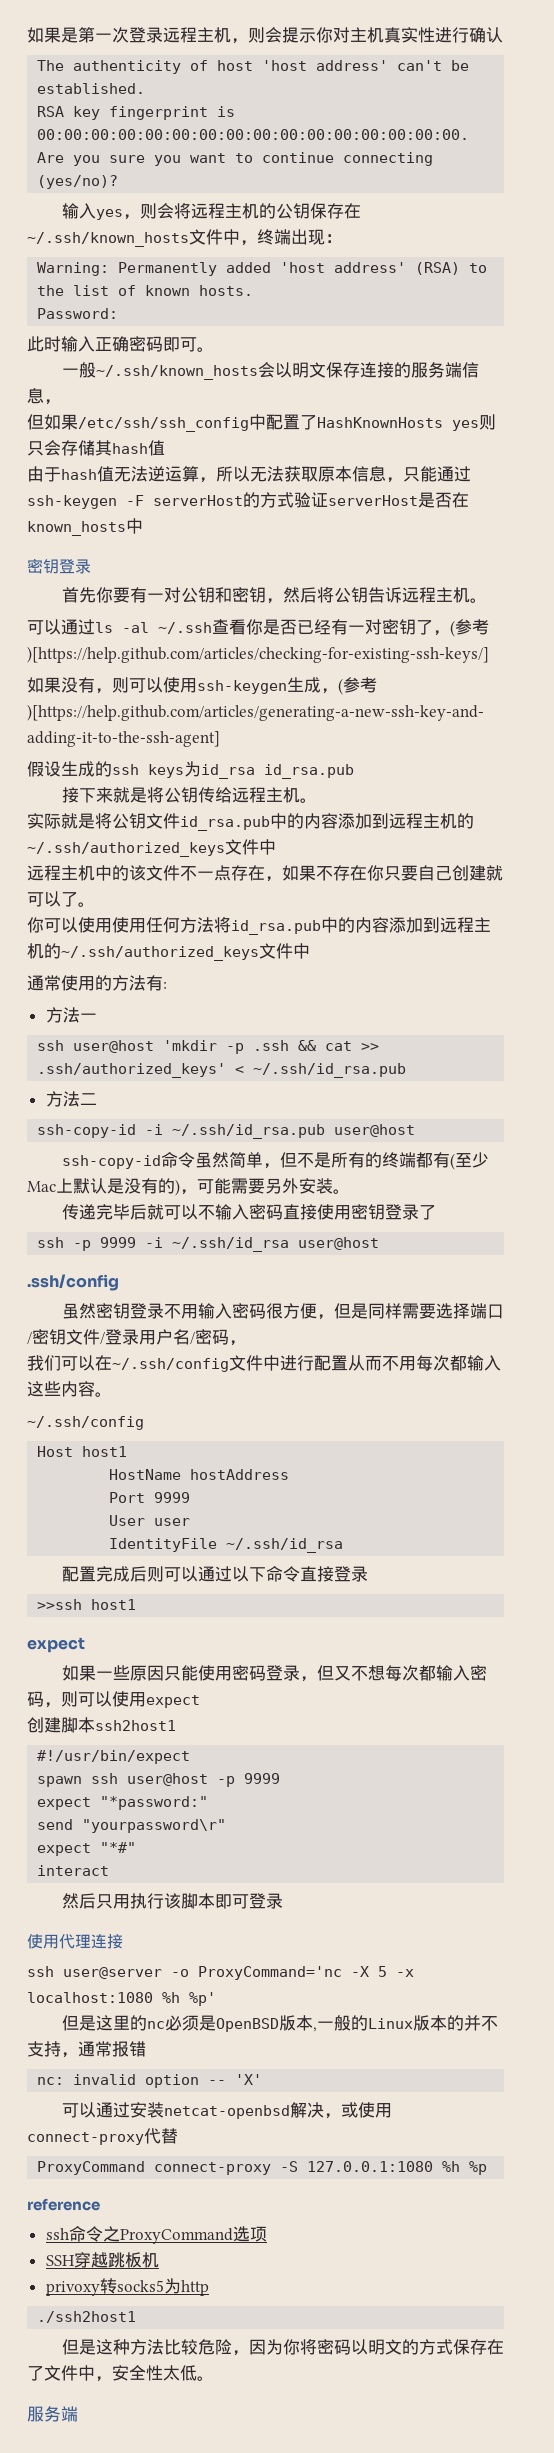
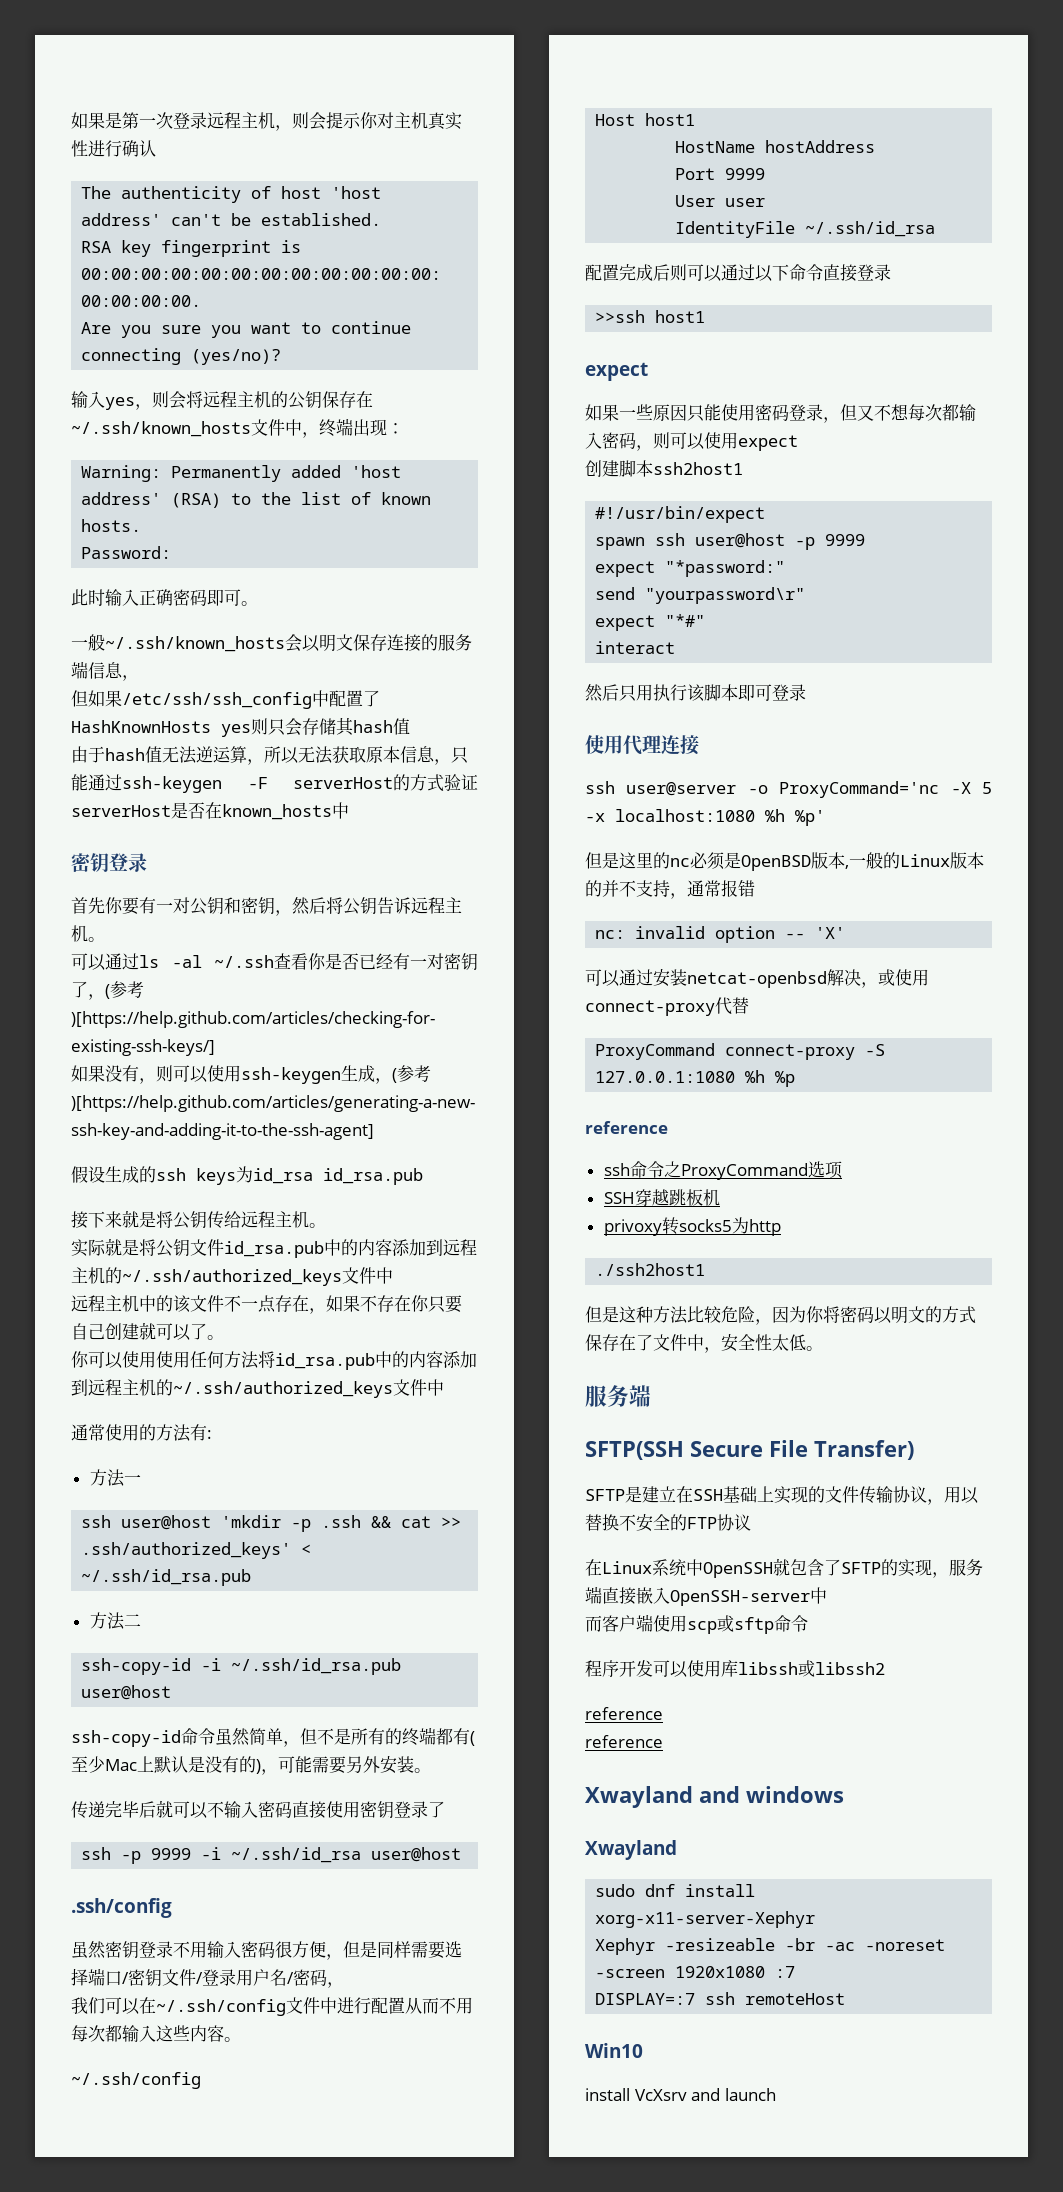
(78, 2414) none -> [585,1440,914,1460] [585,1486,979,1505] [585,1514,751,1532] [585,1558,983,1578] [585,1586,827,1606] [585,1614,808,1634] [585,1660,885,1678] [585,1707,663,1720] [585,1735,663,1748] [585,1786,844,1808] [585,1840,677,1860] [595,1884,756,1897] [595,1911,816,1928] [595,1938,946,1955] [595,1966,796,1978] [595,1992,846,2005] [585,2043,643,2058] [585,2088,776,2101] // SFTP(SSH Secure File Transfer) // SFTP是建立在SSH基础上实现的文件传输协议，用以替换不安全的FTP协议 // 在Linux系统中OpenSSH就包含了SFTP的实现，服务端直接嵌入OpenSSH-server中 // 而客户端使用scp或sftp命令 // 程序开发可以使用库libssh或libssh2 // reference // reference // Xwayland and windows // Xwayland // sudo dnf install xorg-x11-server-Xephyr // Xephyr -resizeable -br -ac -noreset -screen 1920x1080 :7 // DISPLAY=:7 ssh remoteHost // Win10 // install VcXsrv and launch

